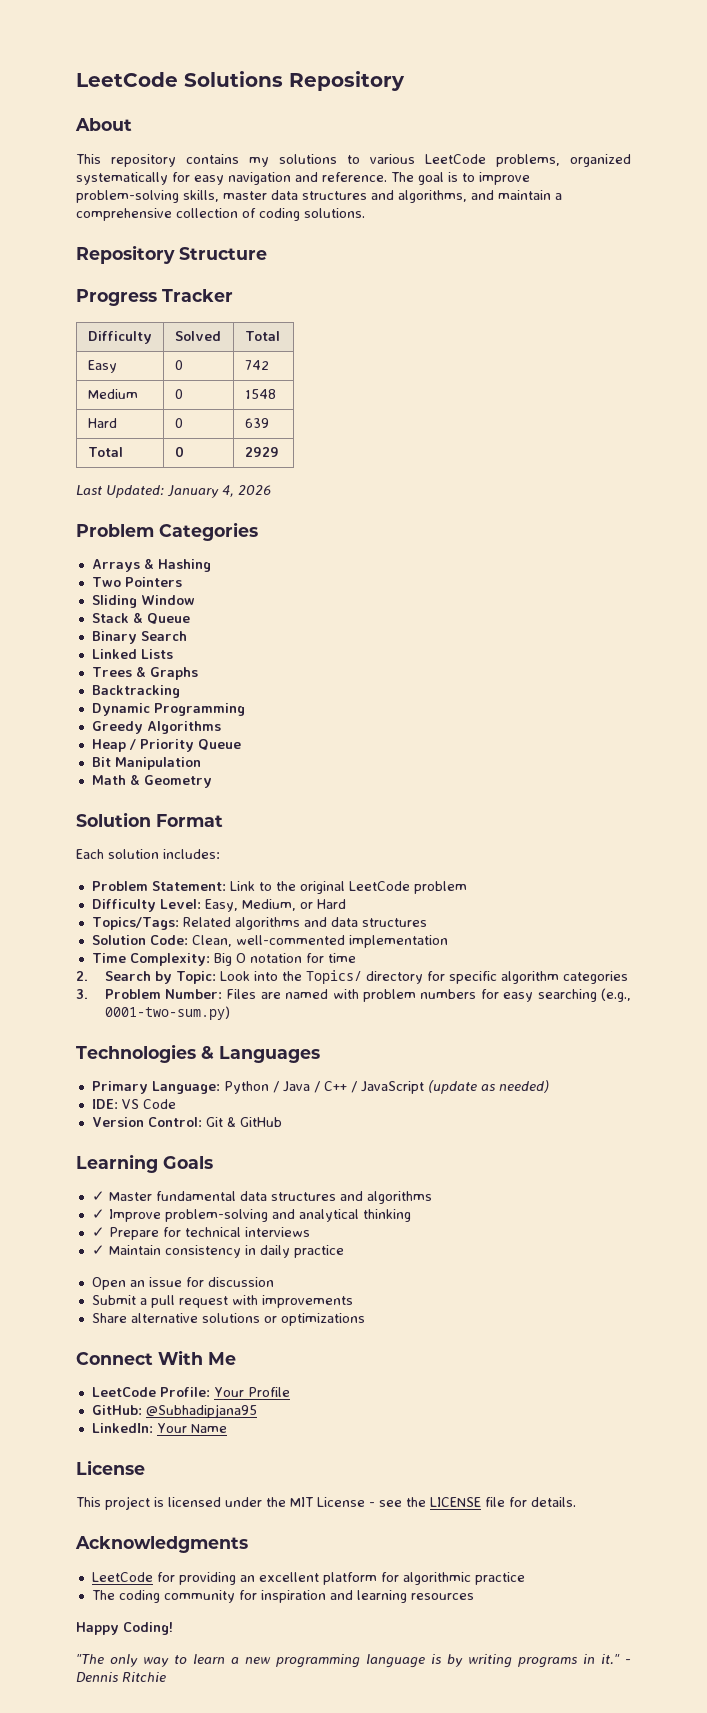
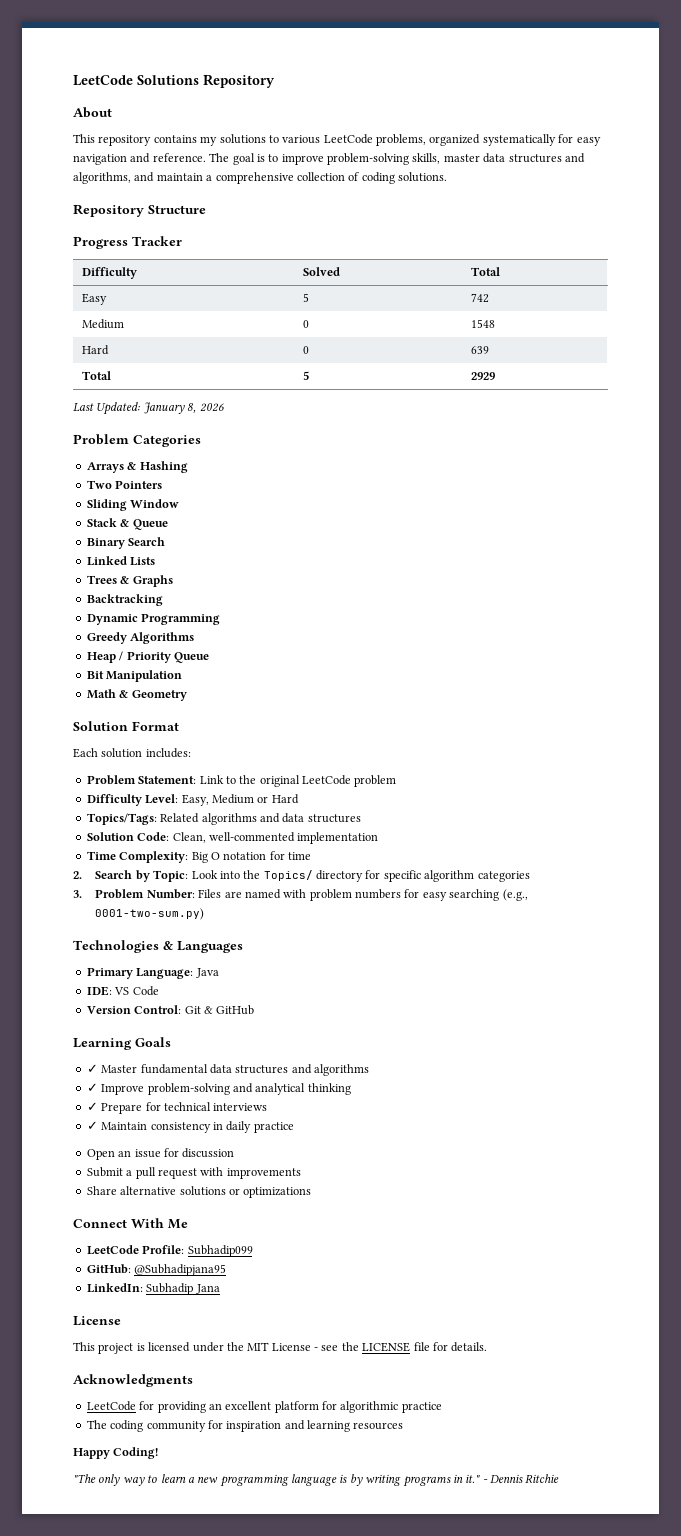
[174,360,183,370] 0 -> [303,293,310,302] 5
[174,446,184,457] 0 -> [303,371,310,380] 5
[222,485,234,497] 4, -> [187,403,197,413] 8,
[241,899,296,911] Medium, -> [211,794,254,804] Medium
[223,1081,279,1094] Python / -> (194, 973) none
[313,1080,549,1094] / C++ / JavaScript (update as needed) -> (219, 973) none
[213,1387,290,1397] Your Profile -> [187,1245,253,1257] Subhadip099
[156,1423,227,1433] Your Name -> [146,1283,220,1295] Subhadip Jana

